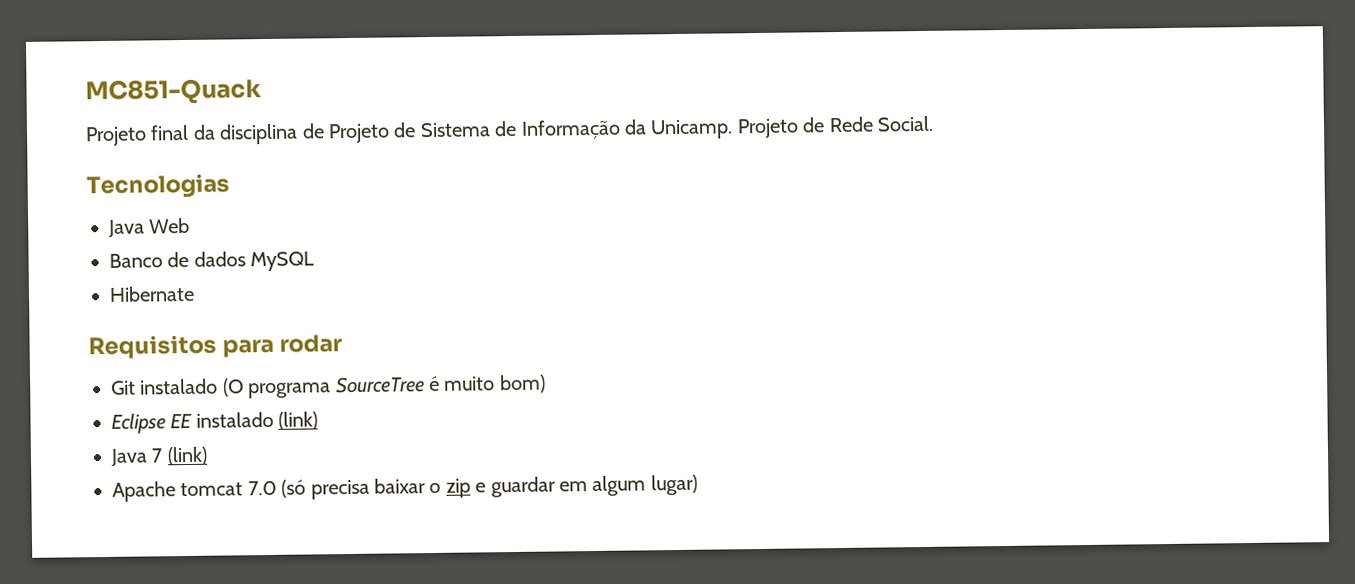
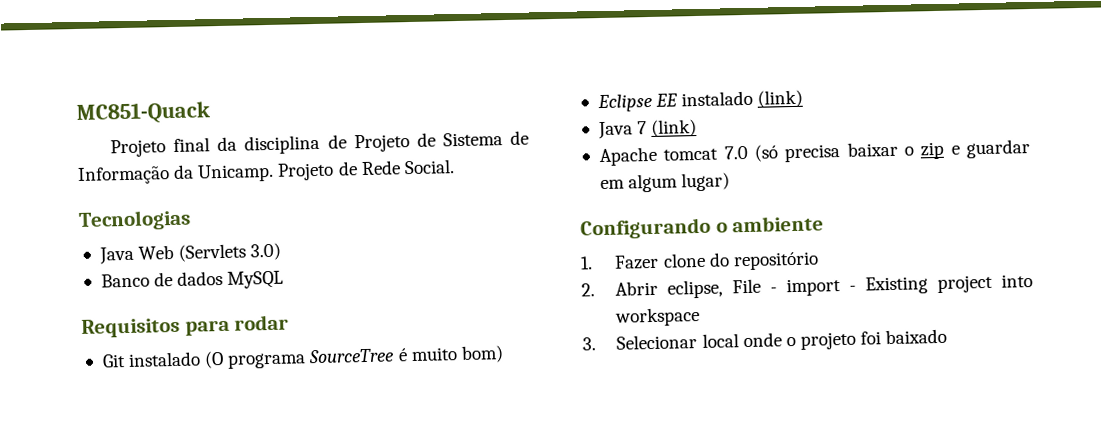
(191, 225) none -> [178,242,282,262] (Servlets 3.0)
[109,285,195,302] // Hibernate -> (285, 279) none
(698, 485) none -> [580,215,825,240] [580,251,819,271] [581,274,1033,299] [615,306,701,327] [582,328,948,351] // Configurando o ambiente // 1. Fazer clone do repositório // 2. Abrir eclipse, File - import - Existing project into workspace // 3. Selecionar local onde o projeto foi baixado

